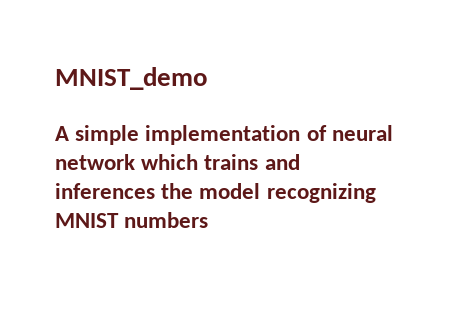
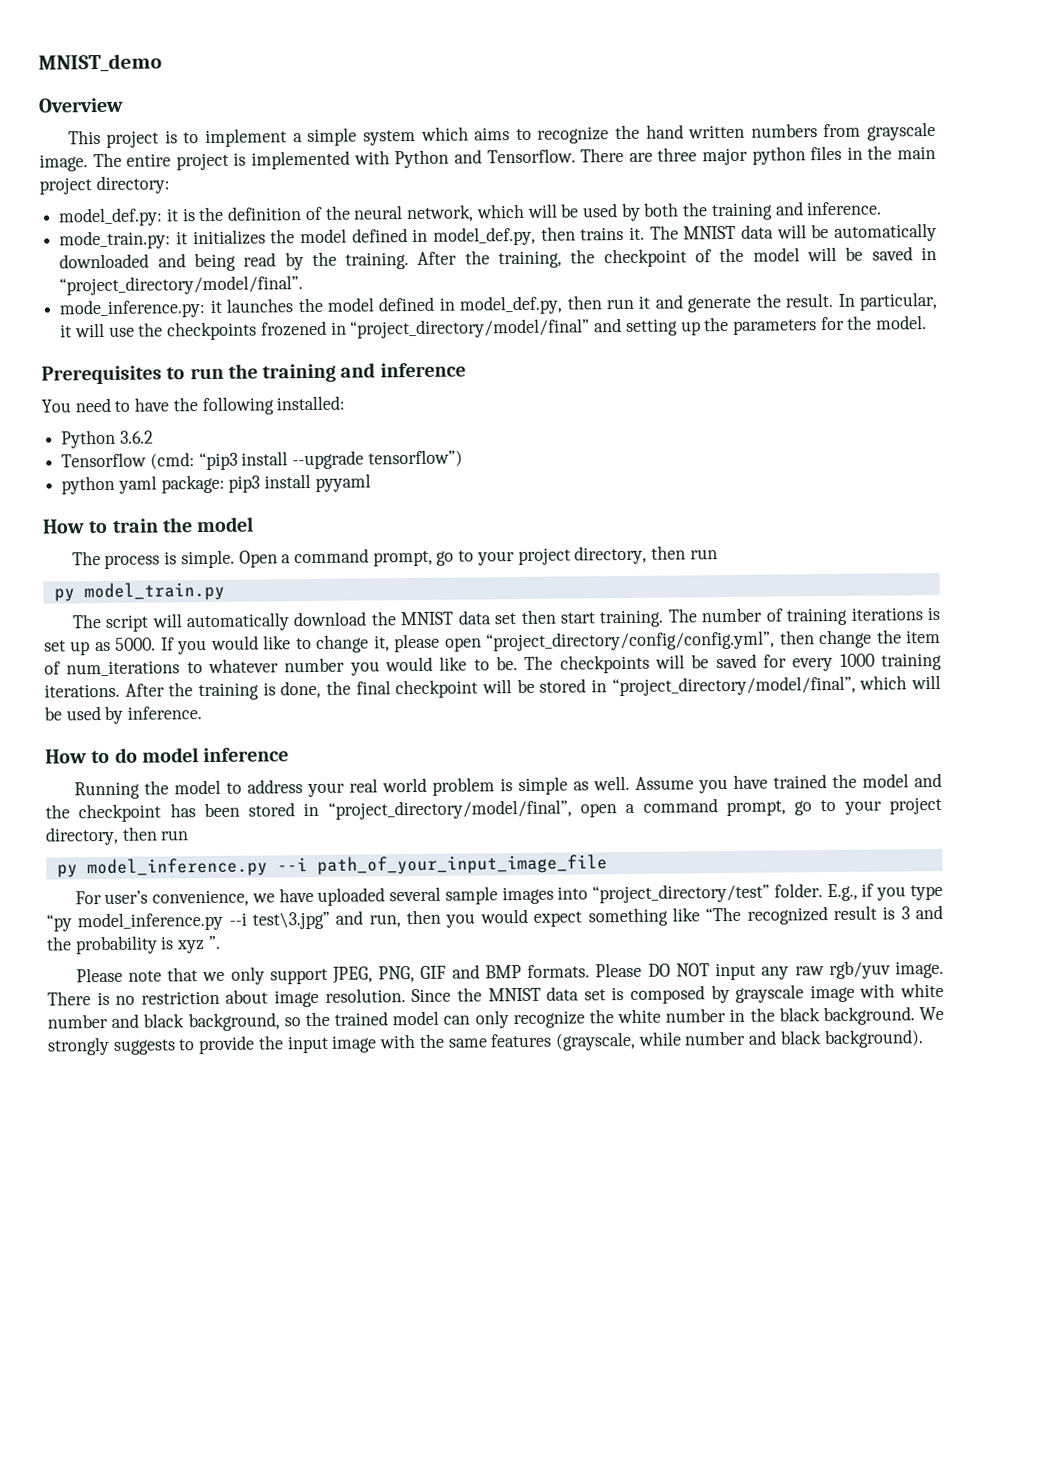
[55,125,393,145] [55,154,300,170] [55,183,376,203] [55,212,209,228] A simple implementation of neural network which trains and inferences the model recognizing MNIST numbers -> [38,97,124,113] [67,121,936,148] [39,145,936,172] [39,175,170,195] [58,201,883,227] [59,222,937,250] [59,246,938,272] [59,275,304,296] [59,291,937,319] [60,315,928,341] [41,362,466,385] [41,395,346,416] [61,429,154,449] [61,449,463,471] [61,473,371,495] [42,516,255,534] [71,545,718,569] [53,581,225,602] [71,606,940,632] [44,629,942,656] [44,652,943,677] [44,674,941,701] [44,705,203,724] [45,747,290,764] [73,772,942,800] [45,796,943,823] [45,826,190,846] [56,854,608,878] [74,883,944,907] [46,904,944,932] [46,935,221,955] [75,960,944,985] [47,982,944,1008] [47,1006,944,1032] [47,1029,924,1056] Overview // This project is to implement a simple system which aims to recognize the hand written numbers from grayscale image. The entire project is implemented with Python and Tensorflow. There are three major python files in the main project directory: // model_def.py: it is the definition of the neural network, which will be used by both the training and inference. // mode_train.py: it initializes the model defined in model_def.py, then trains it. The MNIST data will be automatically downloaded and being read by the training. After the training, the checkpoint of the model will be saved in “project_directory/model/final”. // mode_inference.py: it launches the model defined in model_def.py, then run it and generate the result. In particular, it will use the checkpoints frozened in “project_directory/model/final” and setting up the parameters for the model. // Prerequisites to run the training and inference // You need to have the following installed: // Python 3.6.2 // Tensorflow (cmd: “pip3 install --upgrade tensorflow”) // python yaml package: pip3 install pyyaml // How to train the model // The process is simple. Open a command prompt, go to your project directory, then run // py model_train.py // The script will automatically download the MNIST data set then start training. The number of training iterations is set up as 5000. If you would like to change it, please open “project_directory/config/config.yml”, then change the item of num_iterations to whatever number you would like to be. The checkpoints will be saved for every 1000 training iterations. After the training is done, the final checkpoint will be stored in “project_directory/model/final”, which will be used by inference. // How to do model inference // Running the model to address your real world problem is simple as well. Assume you have trained the model and the checkpoint has been stored in “project_directory/model/final”, open a command prompt, go to your project directory, then run // py model_inference.py --i path_of_your_input_image_file // For user’s convenience, we have uploaded several sample images into “project_directory/test” folder. E.g., if you type “py model_inference.py --i test\3.jpg” and run, then you would expect something like “The recognized result is 3 and the probability is xyz ”. // Please note that we only support JPEG, PNG, GIF and BMP formats. Please DO NOT input any raw rgb/yuv image. There is no restriction about image resolution. Since the MNIST data set is composed by grayscale image with white number and black background, so the trained model can only recognize the white number in the black background. We strongly suggests to provide the input image with the same features (grayscale, while number and black background).

